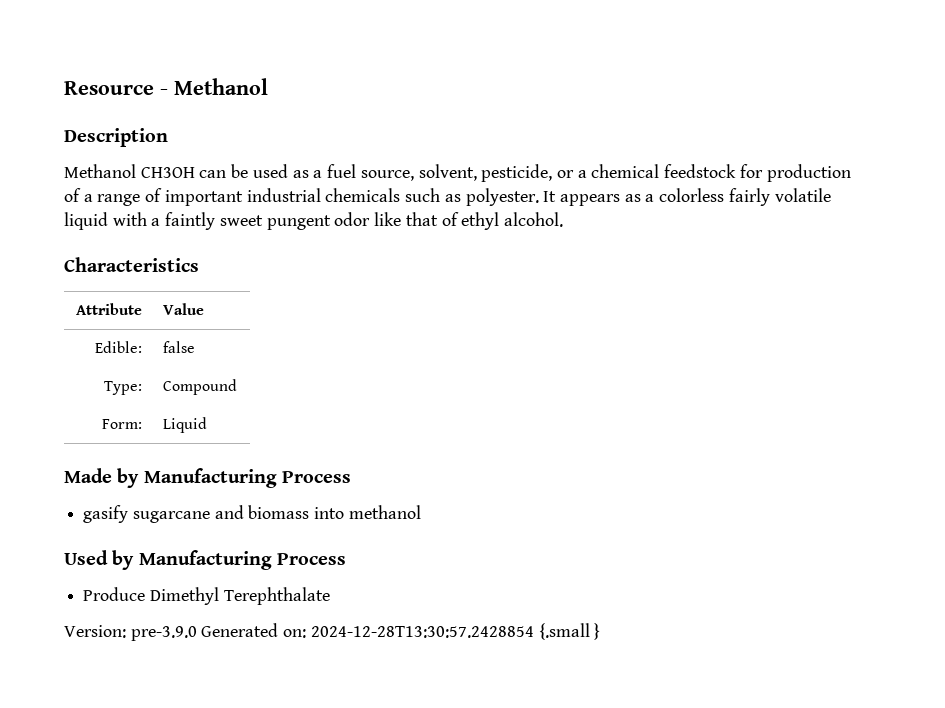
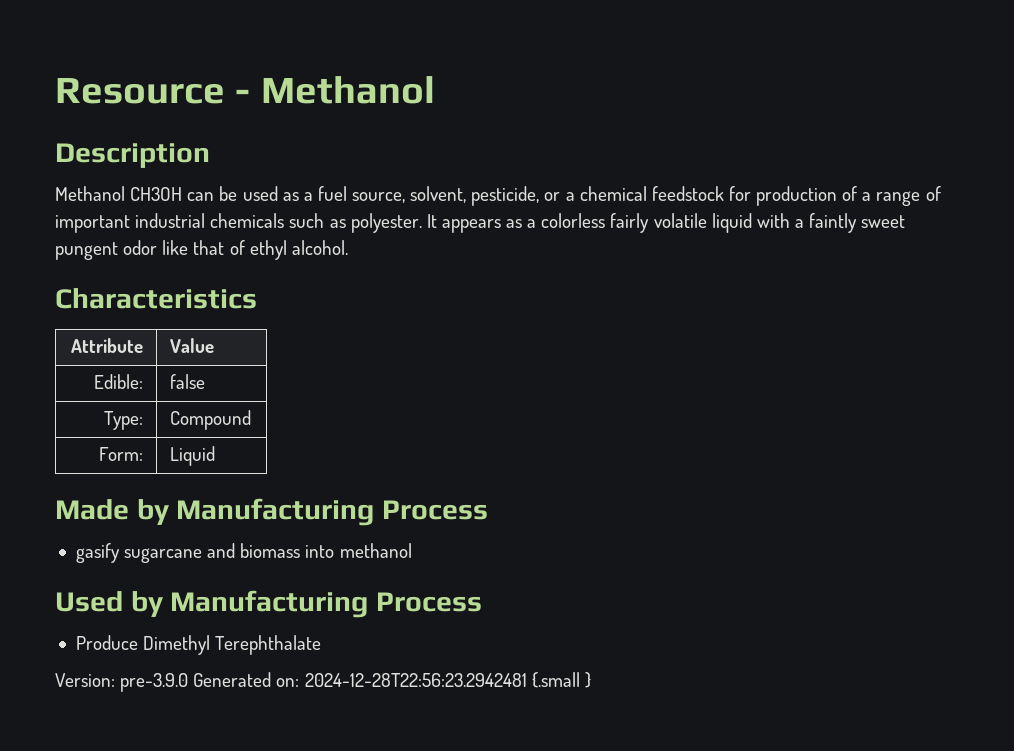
[310,626,534,638] 2024-12-28T13:30:57.2428854 -> [304,673,527,687] 2024-12-28T22:56:23.2942481

